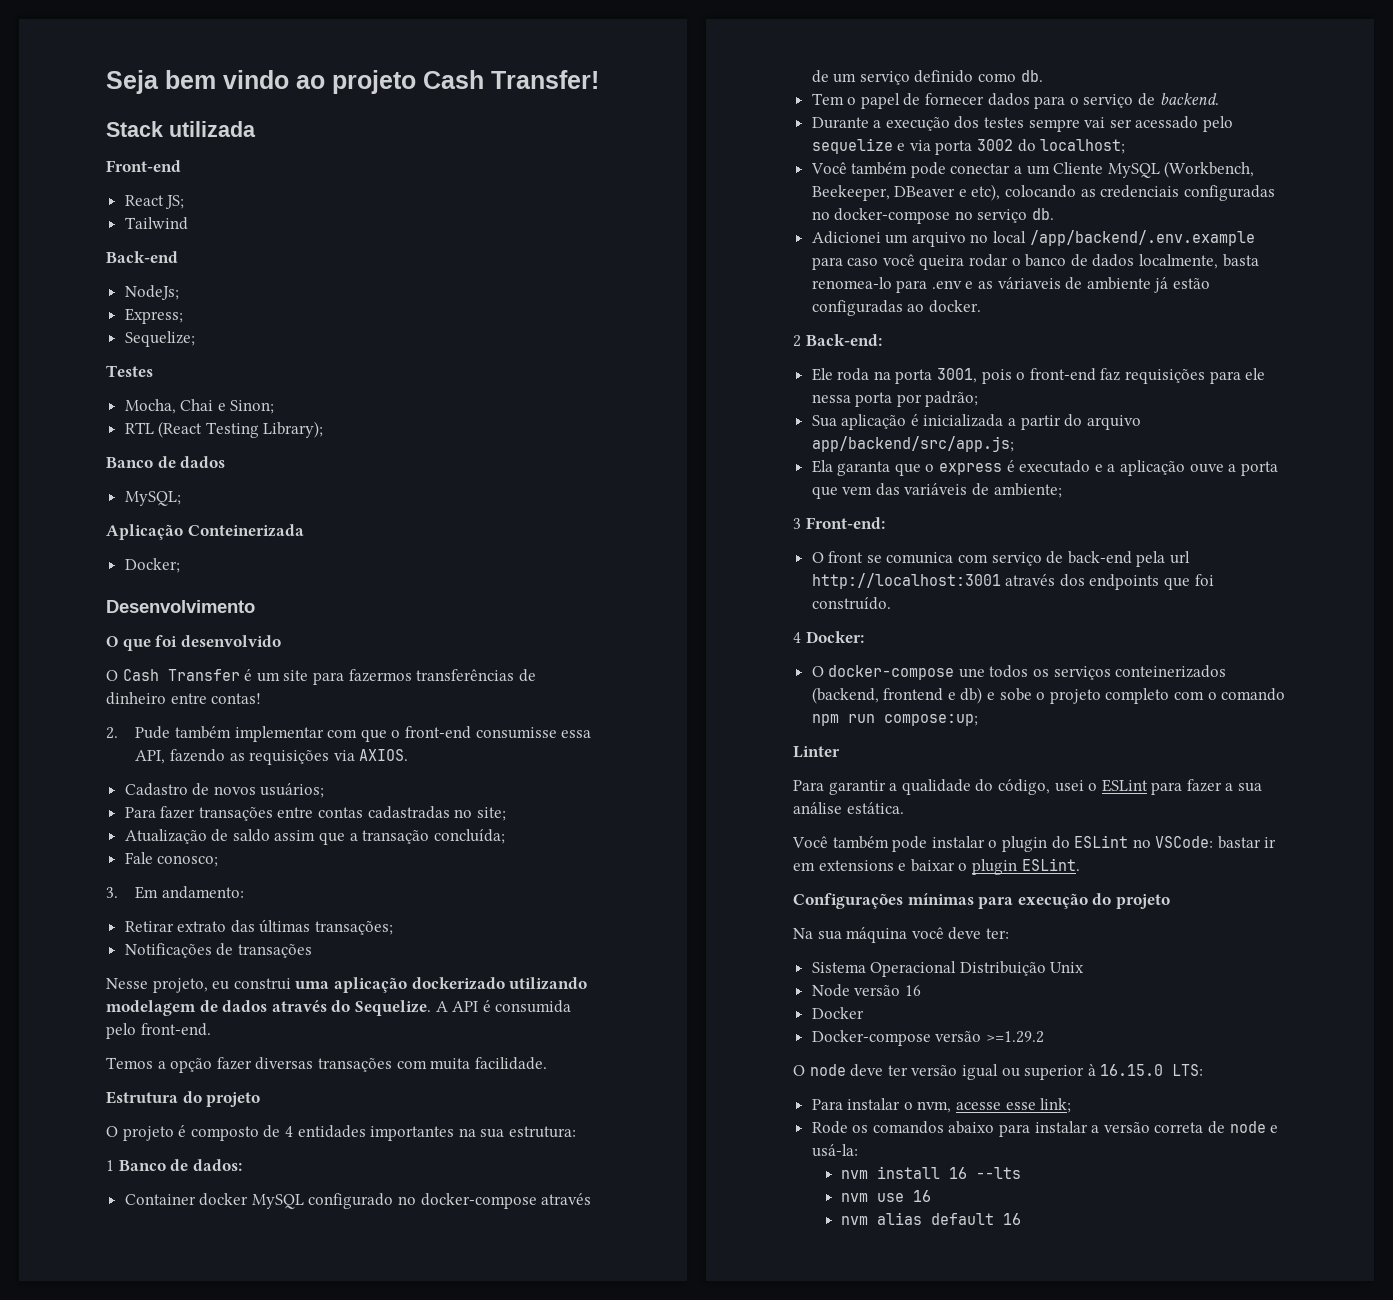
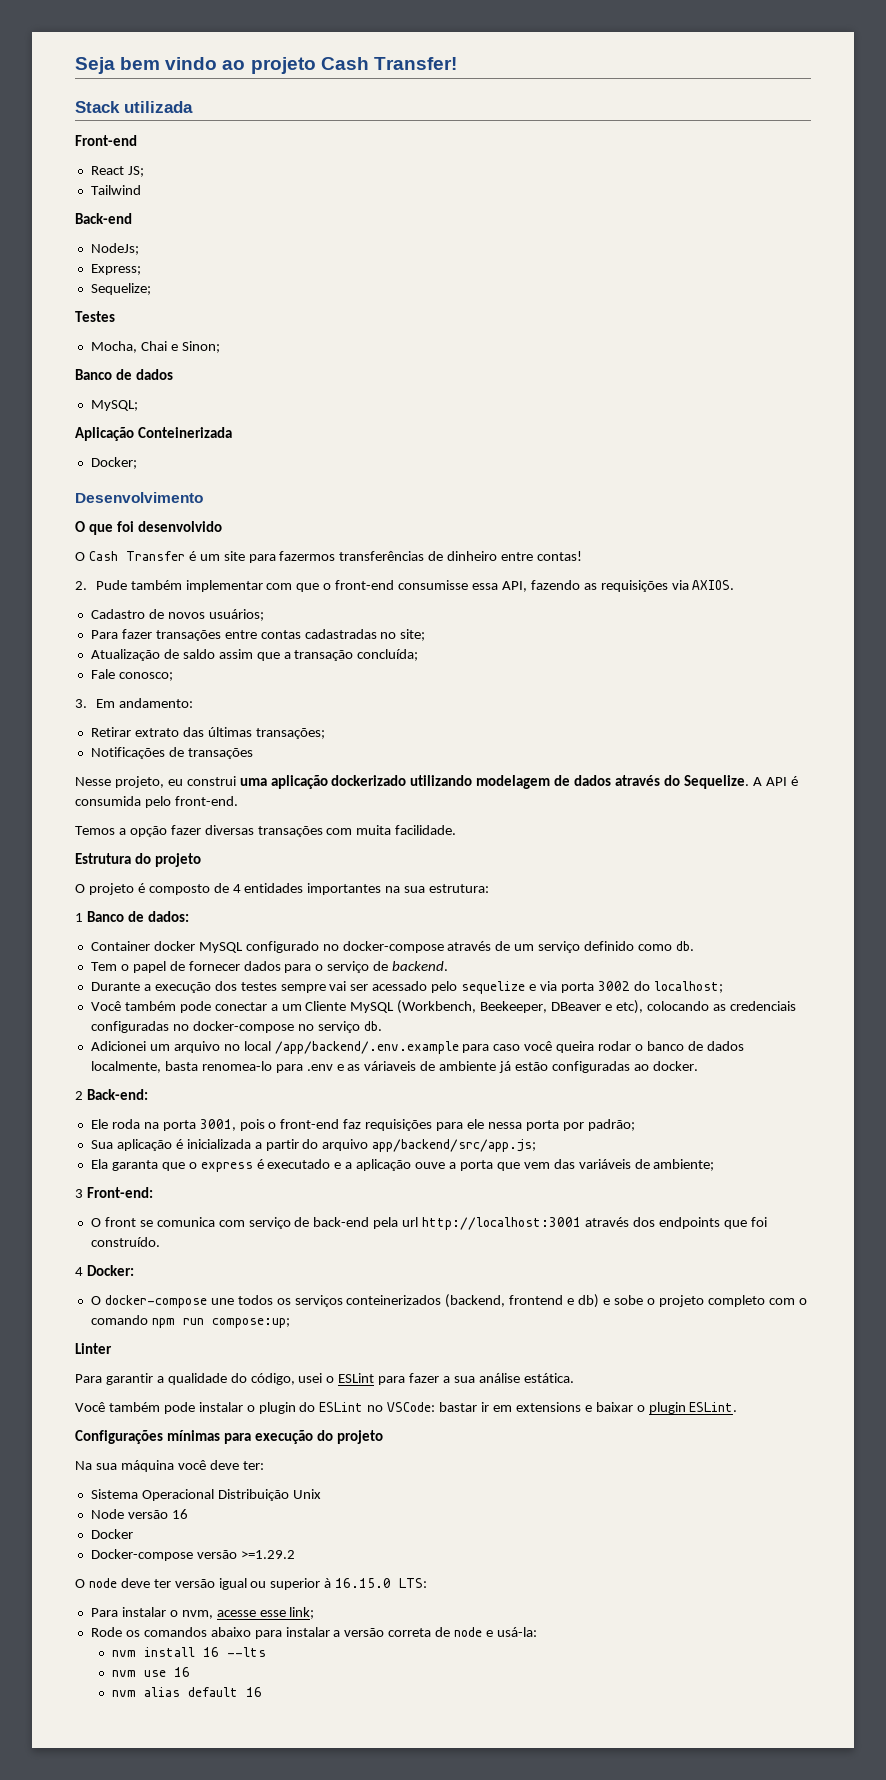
[124,421,324,438] // RTL (React Testing Library); -> (220, 347) none

